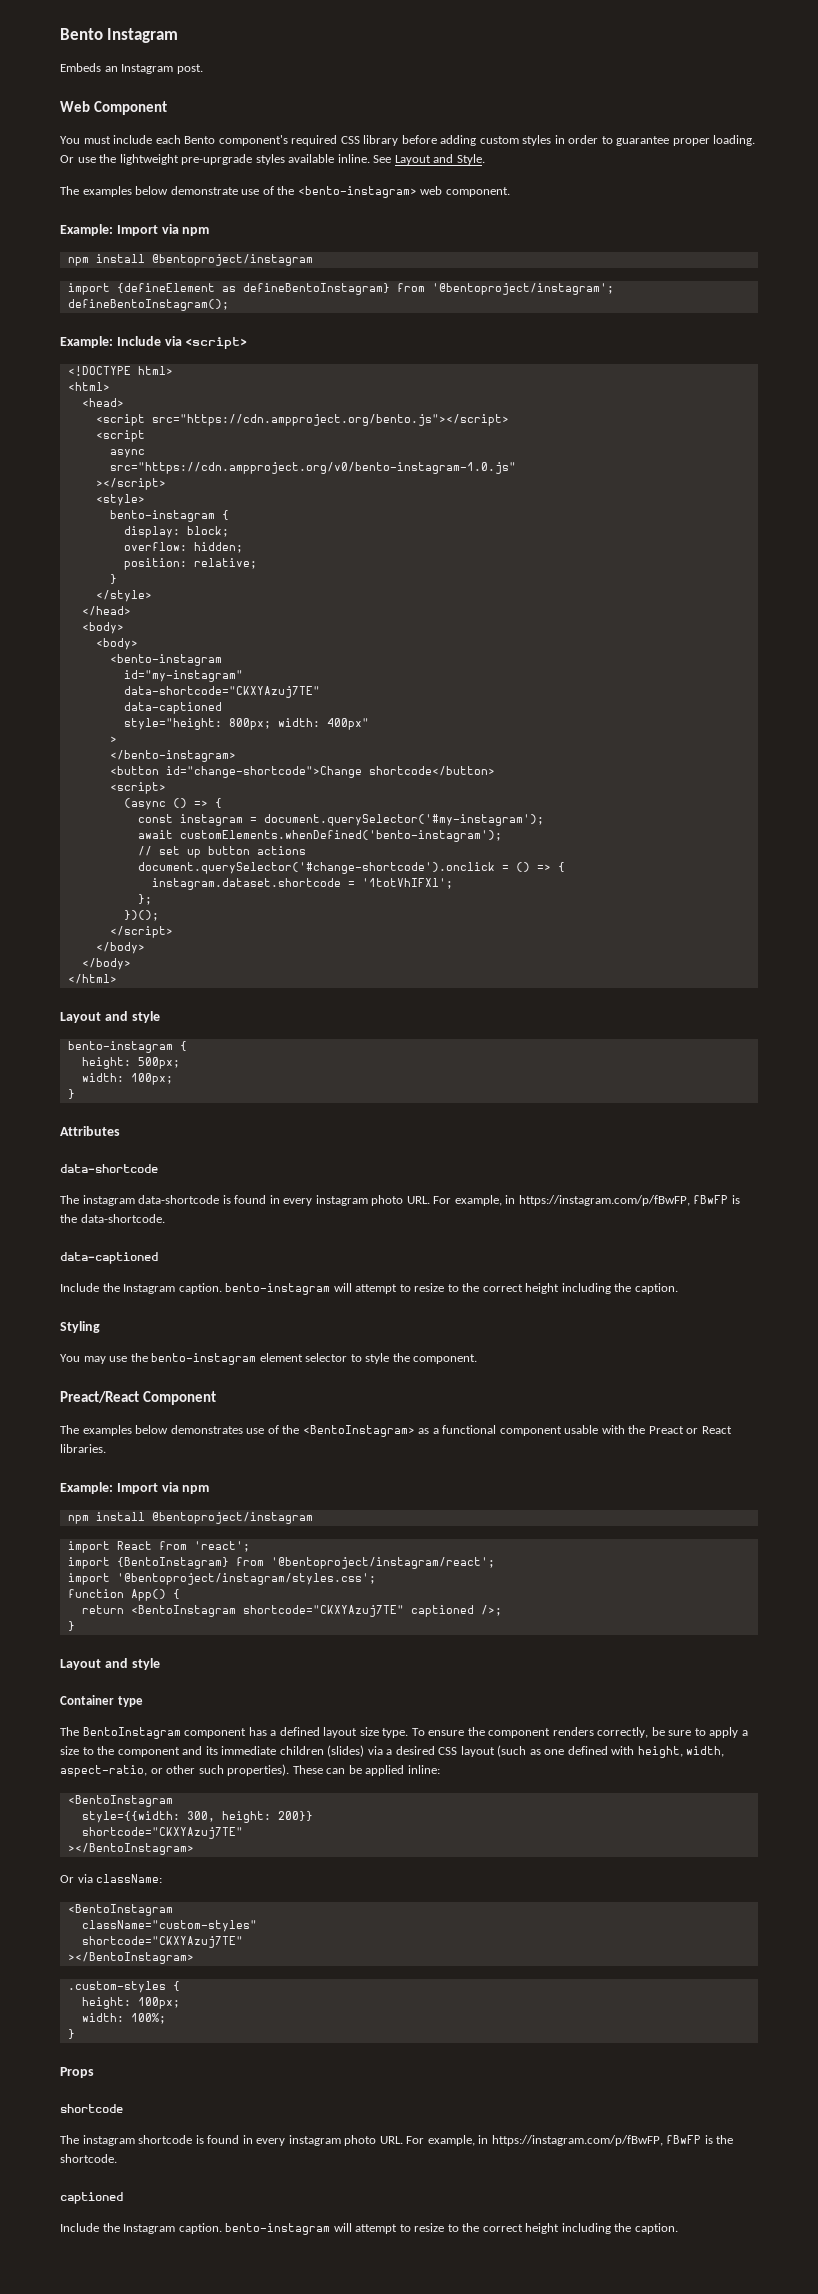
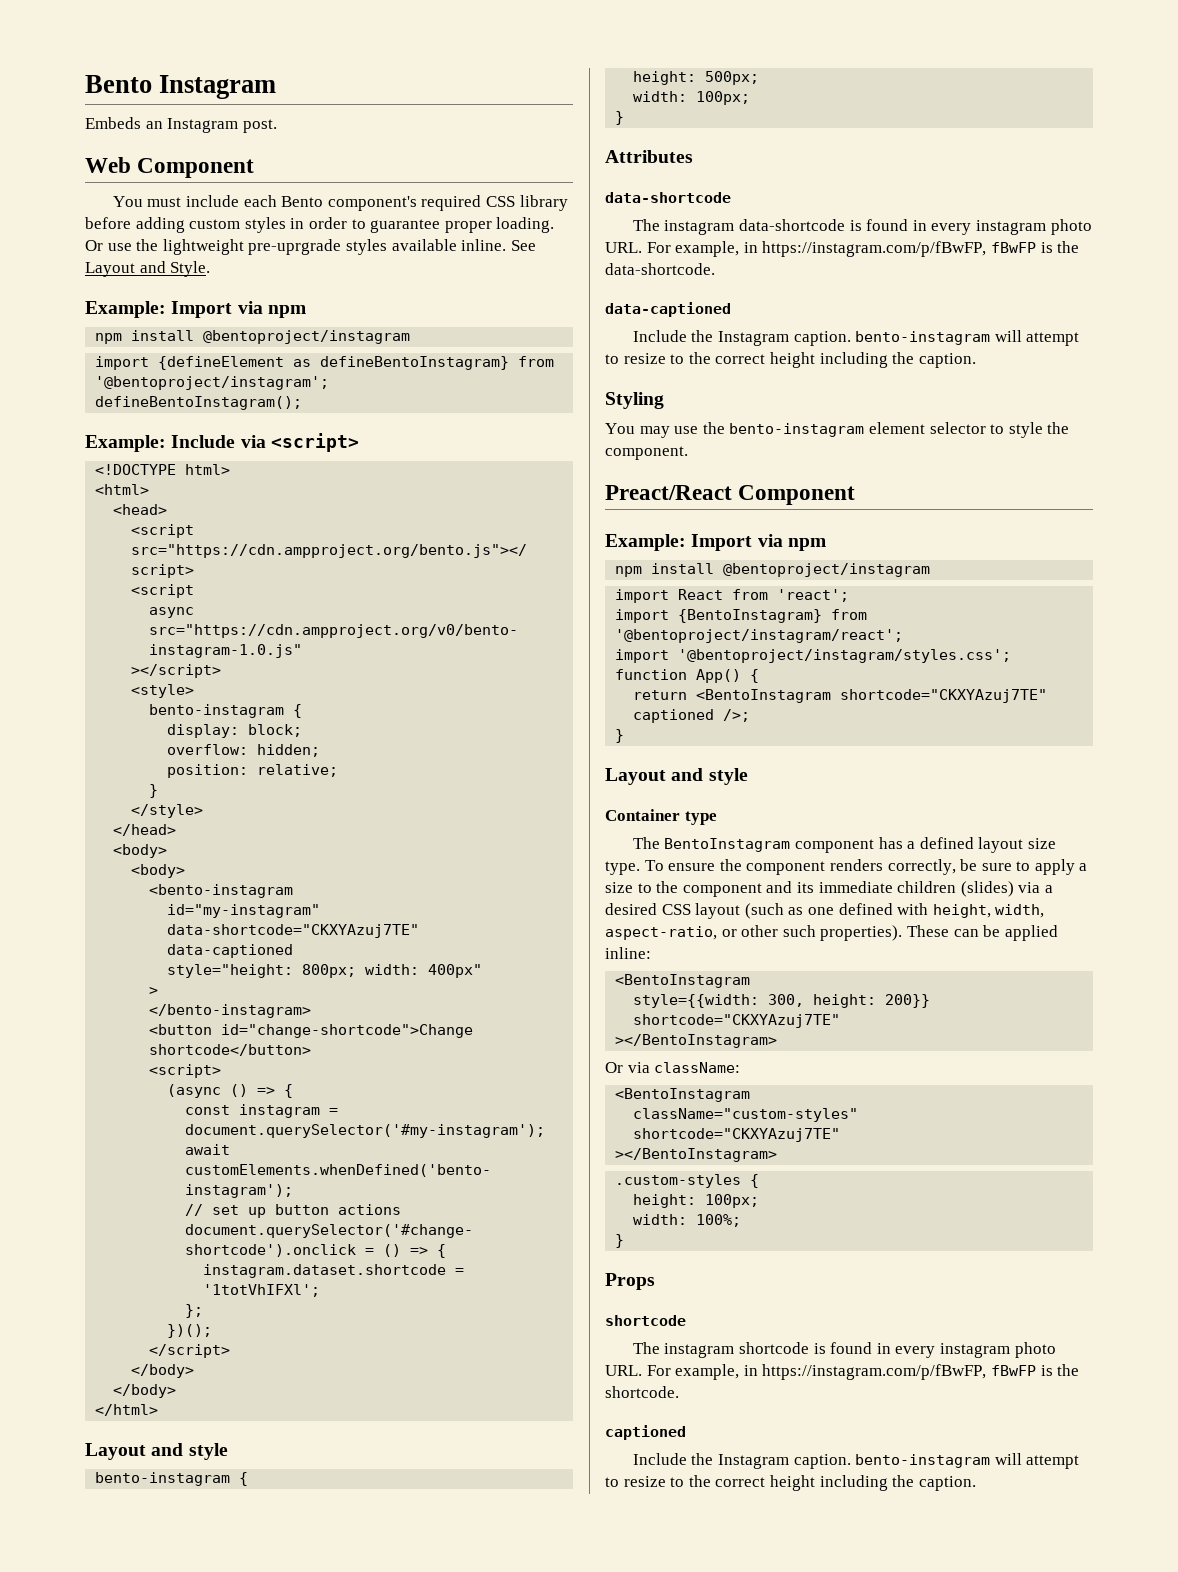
[60,186,510,198] // The examples below demonstrate use of the <bento-instagram> web component. -> (211, 269) none
[60,1425,732,1437] [60,1444,106,1453] // The examples below demonstrates use of the <BentoInstagram> as a functional component usable with the Preact or React libraries. -> (856, 495) none

